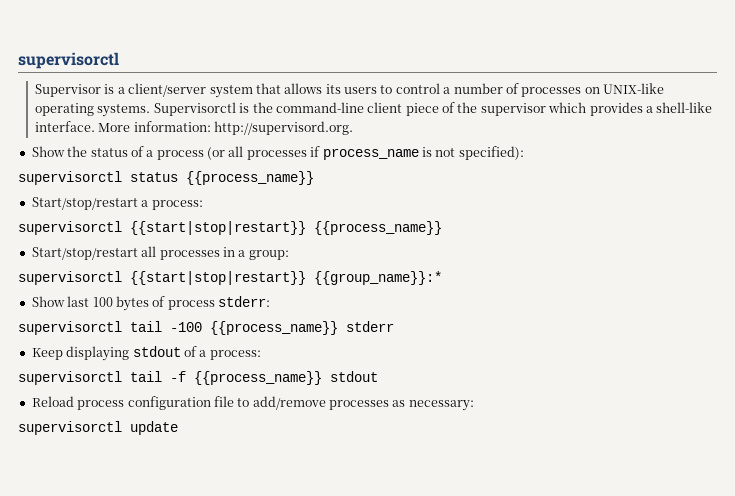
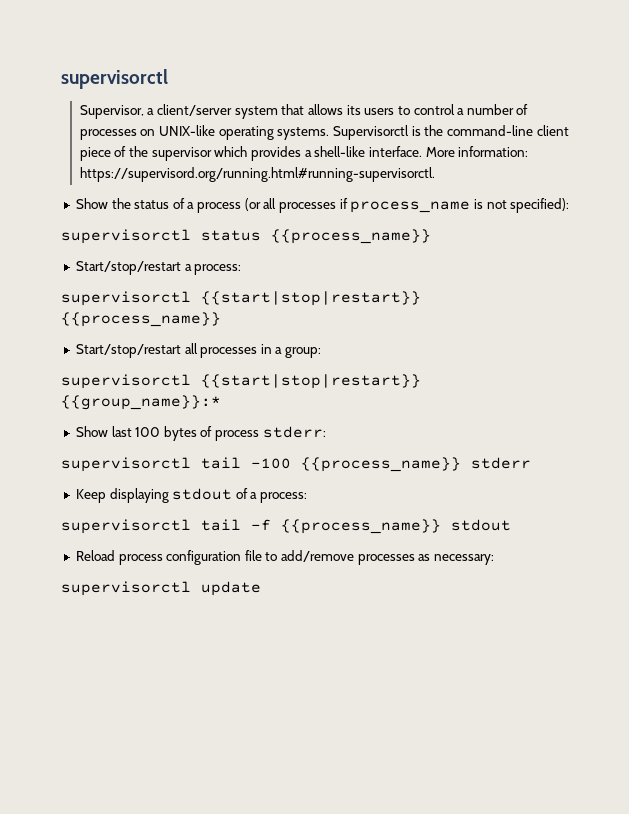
[35,84,115,97] Supervisor is -> [79,105,144,119] Supervisor,
[214,121,354,135] http://supervisord.org. -> [79,167,435,182] https://supervisord.org/running.html#running-supervisorctl.

